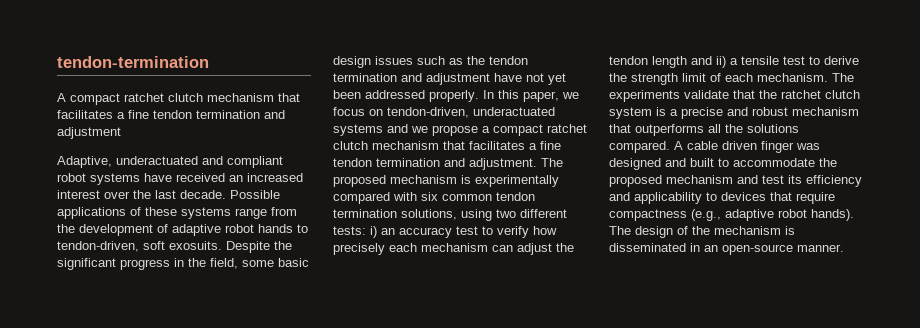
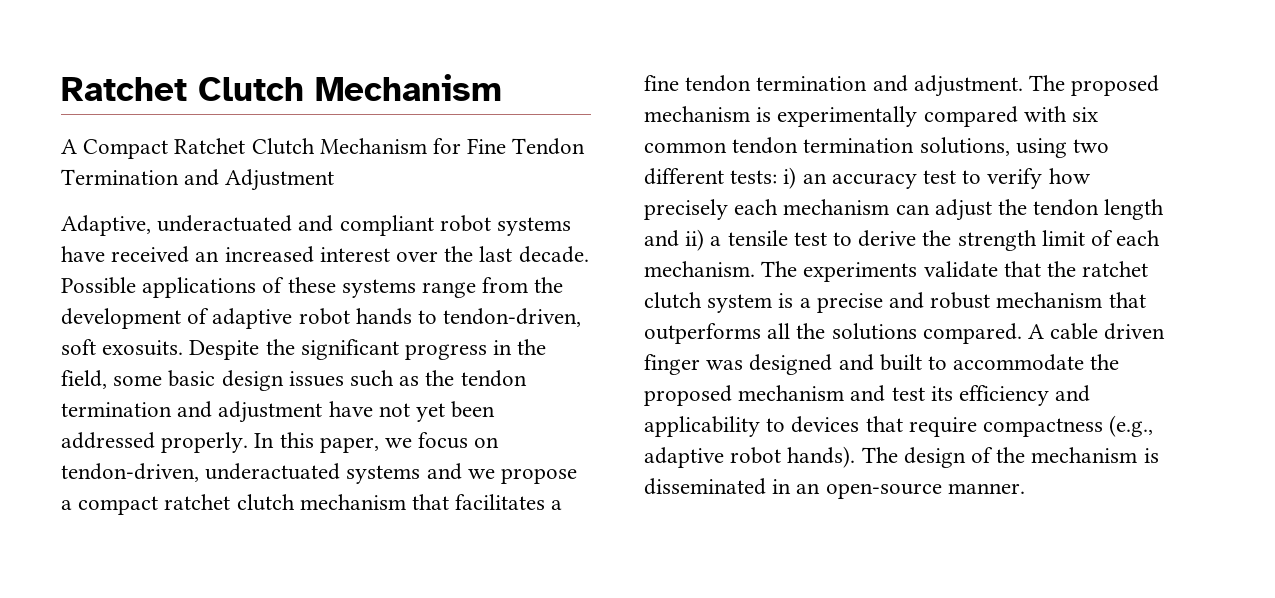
[57,56,209,68] [57,93,300,105] [57,110,285,119] [57,127,121,139] tendon-termination // A compact ratchet clutch mechanism that facilitates a fine tendon termination and adjustment -> [61,74,502,101] [61,138,586,159] [61,169,335,191] Ratchet Clutch Mechanism // A Compact Ratchet Clutch Mechanism for Fine Tendon Termination and Adjustment

